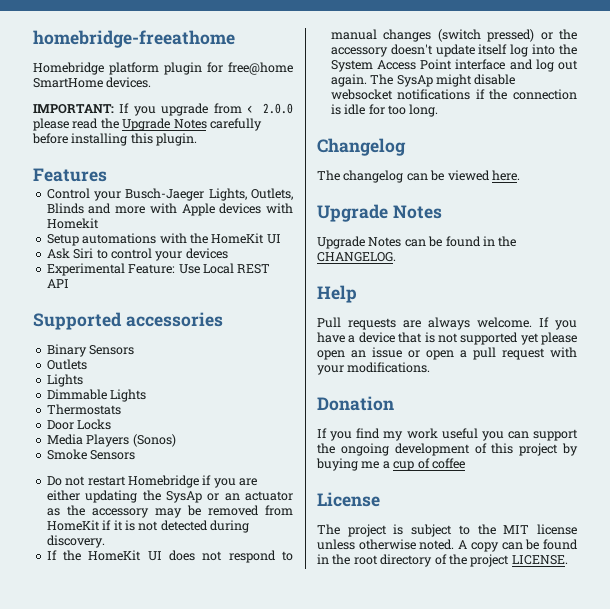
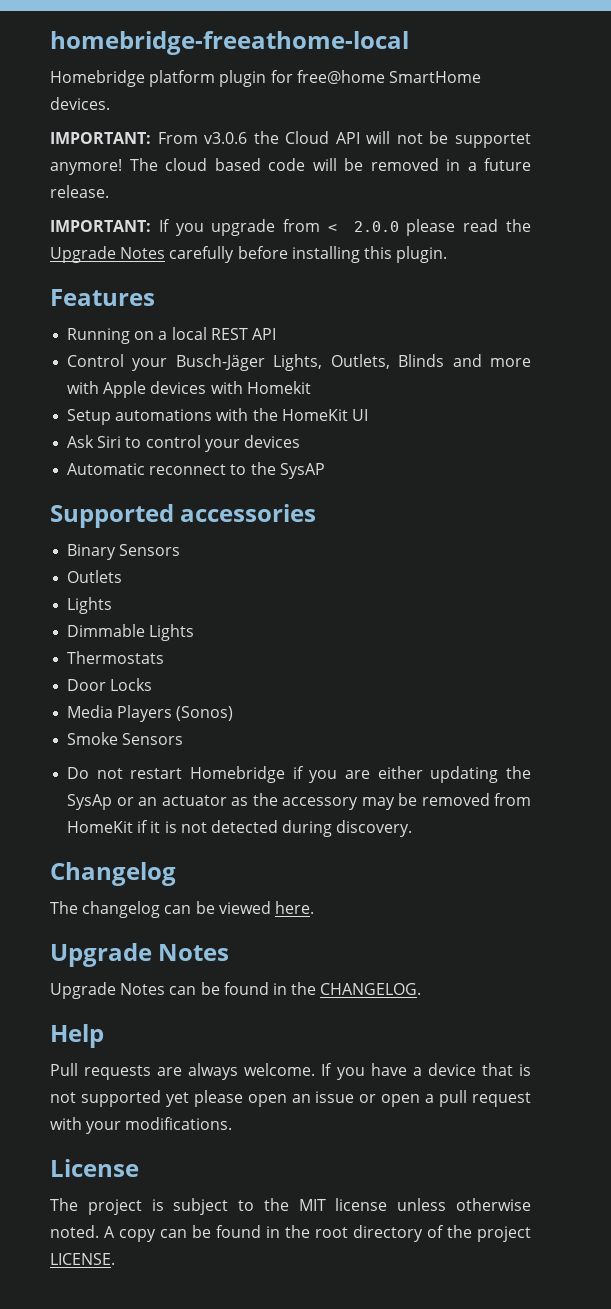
[33,30,235,48] homebridge-freeathome -> [50,31,409,55] homebridge-freeathome-local
(152, 82) none -> [50,131,531,148] [50,158,531,175] [50,185,109,198] // IMPORTANT: From v3.0.6 the Cloud API will not be supportet anymore! The cloud based code will be removed in a future release.
(107, 175) none -> [67,327,276,344] // Running on a local REST API
[125,188,205,201] Busch-Jaeger -> [175,354,265,371] Busch-Jäger
[46,263,271,276] [46,279,69,288] Experimental Feature: Use Local REST API -> [67,462,325,479] Automatic reconnect to the SysAP
[46,550,294,563] [330,29,577,42] [330,44,577,57] [330,59,578,72] [330,74,516,87] [330,89,577,100] [330,104,439,117] // If the HomeKit UI does not respond to manual changes (switch pressed) or the accessory doesn't update itself log into the System Access Point interface and log out again. The SysAp might disable websocket notifications if the connection is idle for too long. -> (413, 828) none
[317,396,394,411] [317,428,578,441] [317,443,578,456] [316,458,465,471] // Donation // If you find my work useful you can support the ongoing development of this project by buying me a cup of coffee -> (233, 1123) none

